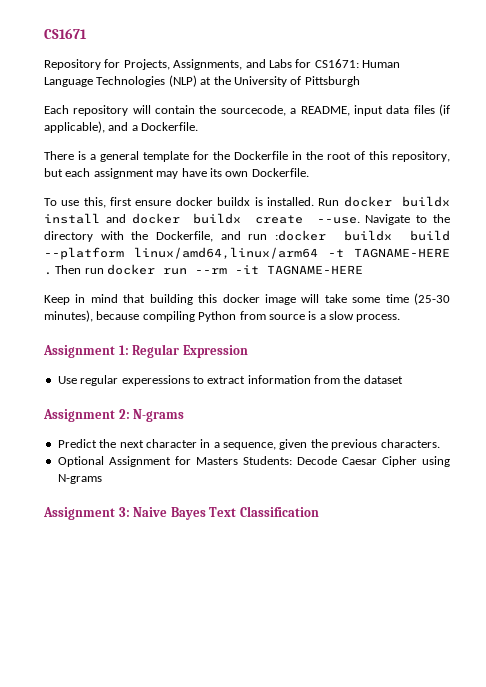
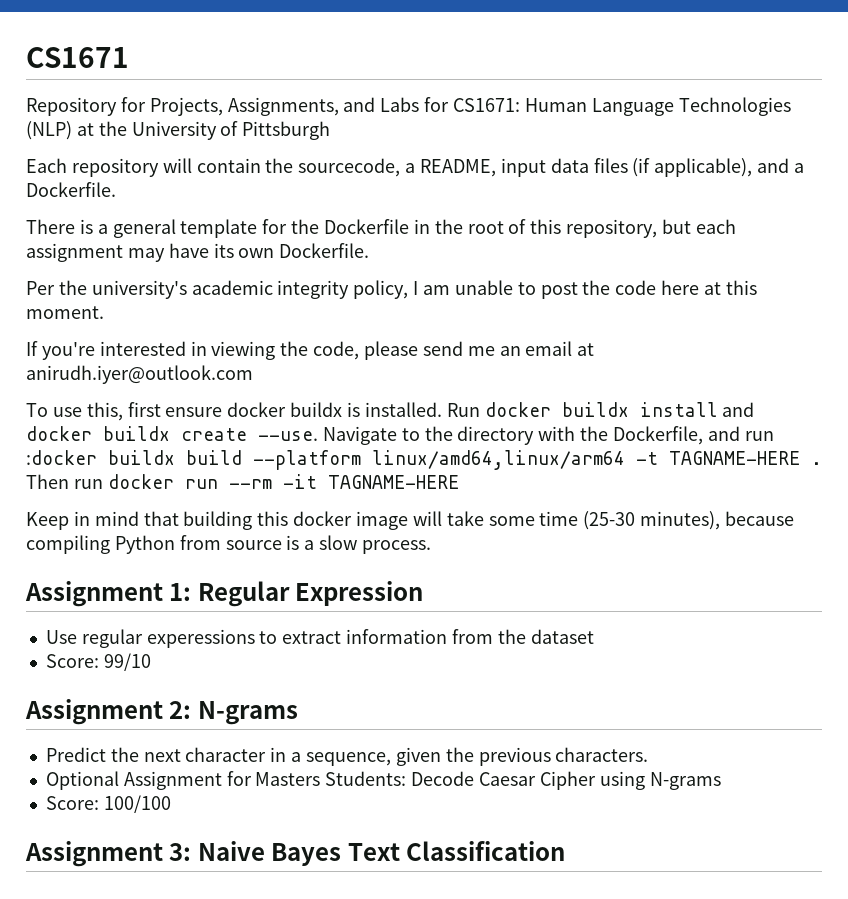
(309, 172) none -> [26,280,757,299] [26,306,104,319] [26,341,595,360] [26,365,253,384] // Per the university's academic integrity policy, I am unable to post the code here at this moment. // If you're interested in viewing the code, please send me an email at anirudh.iyer@outlook.com
(403, 379) none -> [45,653,151,671] // Score: 99/10
(102, 479) none -> [45,795,171,813] // Score: 100/100

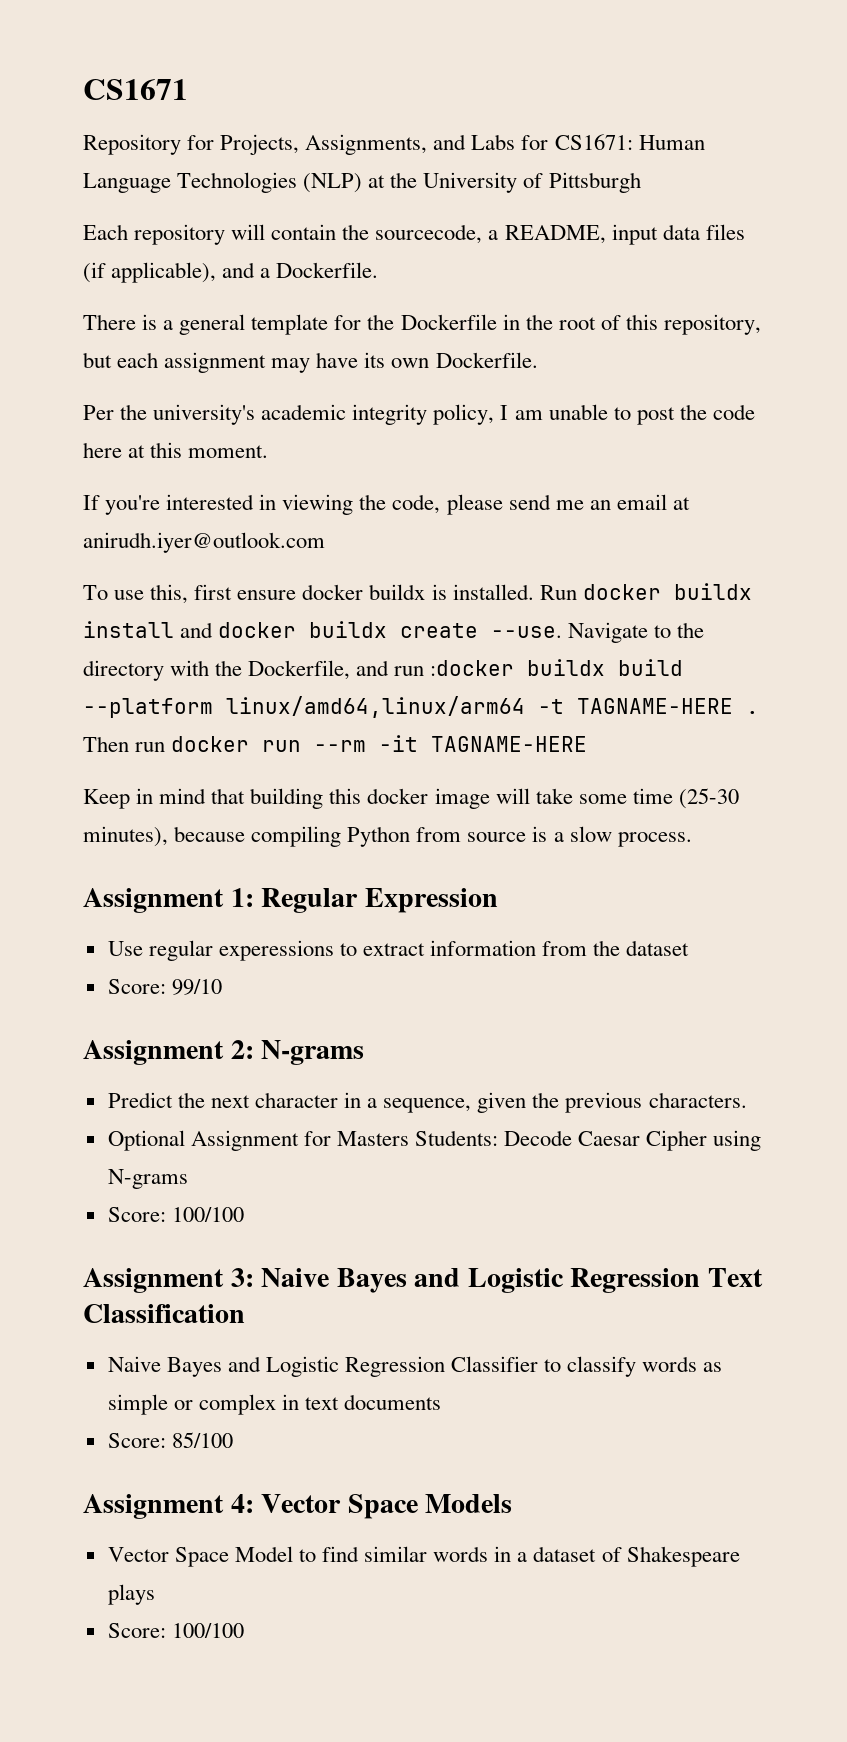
(342, 854) none -> [414,1268,701,1293] and Logistic Regression
(566, 851) none -> [107,1356,723,1377] [107,1394,442,1415] [107,1432,233,1448] [83,1494,513,1519] [107,1546,740,1567] [107,1584,155,1605] [107,1623,244,1638] // Naive Bayes and Logistic Regression Classifier to classify words as simple or complex in text documents // Score: 85/100 // Assignment 4: Vector Space Models // Vector Space Model to find similar words in a dataset of Shakespeare plays // Score: 100/100

